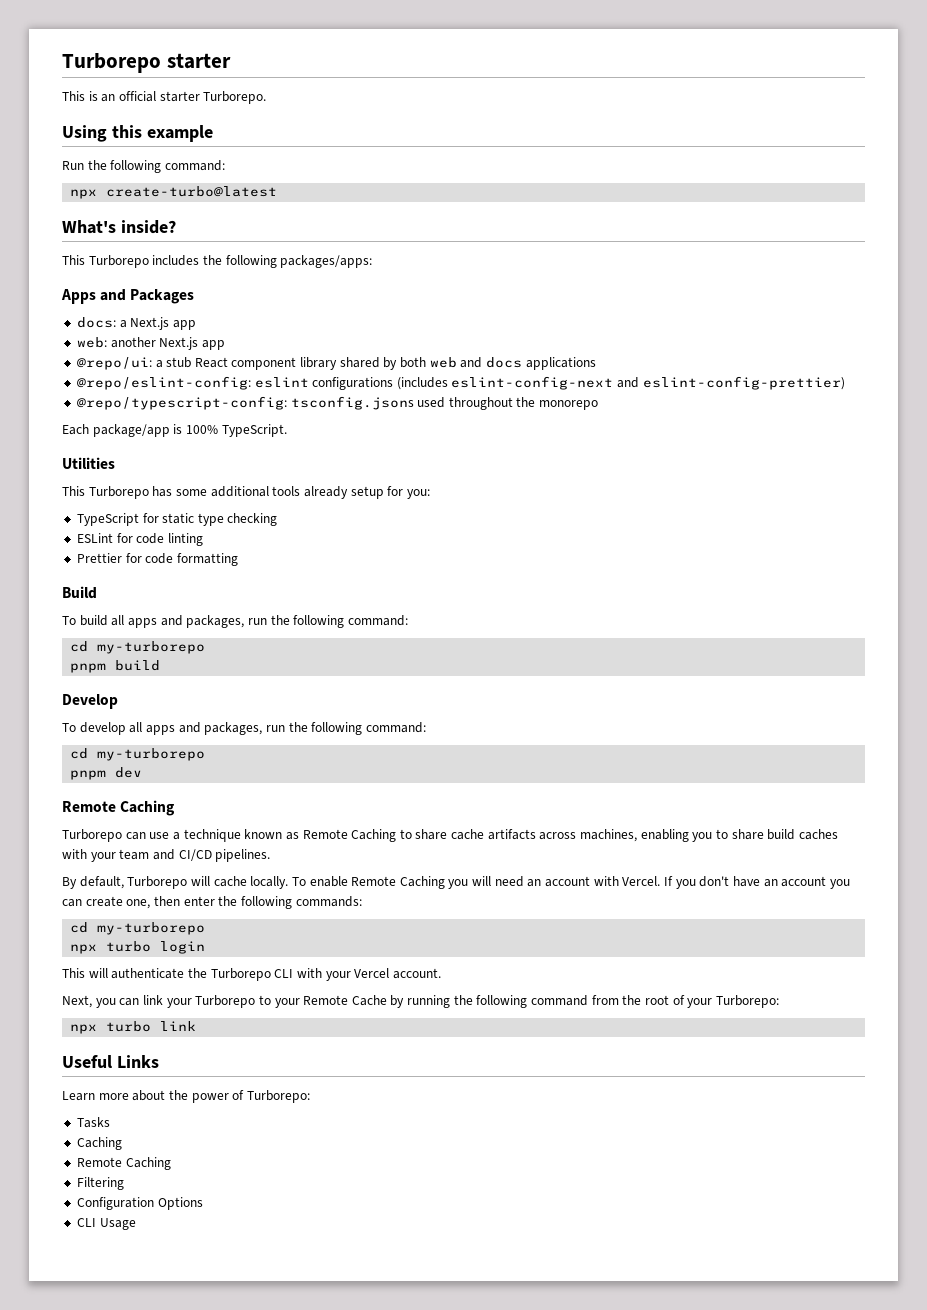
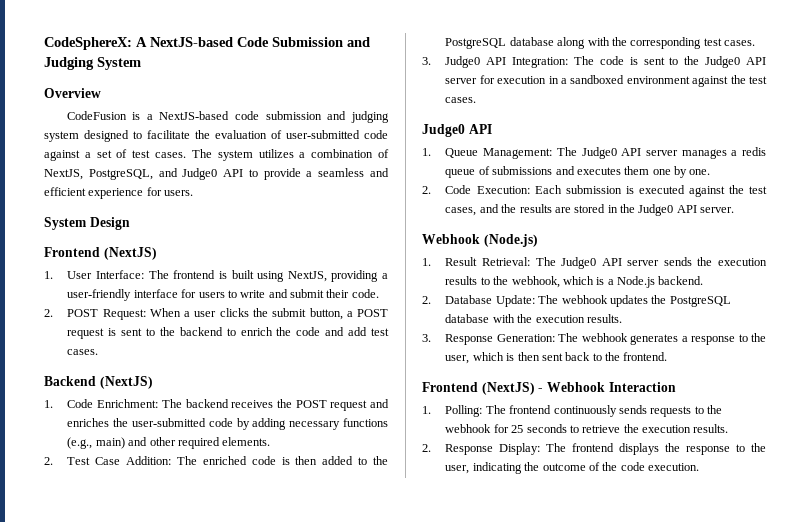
[62,53,231,73] [62,91,267,104] [62,125,213,142] [62,160,225,173] [70,186,278,199] [62,220,176,234] [62,255,373,268] [61,289,195,304] [76,317,196,330] [76,337,225,350] [76,357,596,370] [76,376,845,390] [76,396,599,410] [62,424,287,437] [62,457,115,469] [62,486,430,499] [76,513,278,526] [76,533,203,546] [76,553,238,566] [62,586,97,599] [62,615,408,628] [70,641,206,654] [70,660,161,673] [62,694,118,709] [62,722,426,735] [70,748,206,761] [70,767,143,780] [62,800,176,816] [62,829,838,842] [62,849,271,862] [62,876,850,889] [62,896,362,909] [70,922,206,935] [70,941,206,954] [62,968,441,981] [62,995,779,1008] [70,1021,197,1034] [62,1055,159,1068] [62,1090,310,1103] [76,1117,110,1128] [76,1137,122,1150] [76,1157,171,1170] [76,1177,124,1190] [76,1197,203,1210] [76,1218,136,1230] Turborepo starter // This is an official starter Turborepo. // Using this example // Run the following command: // npx create-turbo@latest // What's inside? // This Turborepo includes the following packages/apps: // Apps and Packages // docs: a Next.js app // web: another Next.js app // @repo/ui: a stub React component library shared by both web and docs applications // @repo/eslint-config: eslint configurations (includes eslint-config-next and eslint-config-prettier) // @repo/typescript-config: tsconfig.jsons used throughout the monorepo // Each package/app is 100% TypeScript. // Utilities // This Turborepo has some additional tools already setup for you: // TypeScript for static type checking // ESLint for code linting // Prettier for code formatting // Build // To build all apps and packages, run the following command: // cd my-turborepo // pnpm build // Develop // To develop all apps and packages, run the following command: // cd my-turborepo // pnpm dev // Remote Caching // Turborepo can use a technique known as Remote Caching to share cache artifacts across machines, enabling you to share build caches with your team and CI/CD pipelines. // By default, Turborepo will cache locally. To enable Remote Caching you will need an account with Vercel. If you don't have an account you can create one, then enter the following commands: // cd my-turborepo // npx turbo login // This will authenticate the Turborepo CLI with your Vercel account. // Next, you can link your Turborepo to your Remote Cache by running the following command from the root of your Turborepo: // npx turbo link // Useful Links // Learn more about the power of Turborepo: // Tasks // Caching // Remote Caching // Filtering // Configuration Options // CLI Usage -> [44,37,370,50] [44,57,141,70] [44,88,101,98] [66,111,389,123] [44,130,388,142] [44,149,389,161] [44,168,389,180] [44,187,194,199] [44,217,130,230] [44,247,157,260] [44,270,388,282] [67,289,379,301] [44,308,389,320] [67,327,389,339] [67,349,99,355] [44,376,153,389] [44,399,390,411] [67,418,388,430] [67,437,271,449] [44,456,388,465] [445,37,756,49] [422,56,766,68] [445,75,767,87] [445,97,477,103] [422,124,492,137] [422,147,766,159] [445,166,711,178] [422,185,767,197] [445,204,735,216] [422,234,538,247] [422,257,768,269] [445,276,704,288] [422,295,731,307] [445,314,622,323] [422,333,767,345] [445,352,668,364] [422,382,676,395] [422,405,723,417] [445,424,729,433] [422,443,766,455] [445,462,700,474] CodeSphereX: A NextJS-based Code Submission and Judging System // Overview // CodeFusion is a NextJS-based code submission and judging system designed to facilitate the evaluation of user-submitted code against a set of test cases. The system utilizes a combination of NextJS, PostgreSQL, and Judge0 API to provide a seamless and efficient experience for users. // System Design // Frontend (NextJS) // 1. User Interface: The frontend is built using NextJS, providing a user-friendly interface for users to write and submit their code. // 2. POST Request: When a user clicks the submit button, a POST request is sent to the backend to enrich the code and add test cases. // Backend (NextJS) // 1. Code Enrichment: The backend receives the POST request and enriches the user-submitted code by adding necessary functions (e.g., main) and other required elements. // 2. Test Case Addition: The enriched code is then added to the PostgreSQL database along with the corresponding test cases. // 3. Judge0 API Integration: The code is sent to the Judge0 API server for execution in a sandboxed environment against the test cases. // Judge0 API // 1. Queue Management: The Judge0 API server manages a redis queue of submissions and executes them one by one. // 2. Code Execution: Each submission is executed against the test cases, and the results are stored in the Judge0 API server. // Webhook (Node.js) // 1. Result Retrieval: The Judge0 API server sends the execution results to the webhook, which is a Node.js backend. // 2. Database Update: The webhook updates the PostgreSQL database with the execution results. // 3. Response Generation: The webhook generates a response to the user, which is then sent back to the frontend. // Frontend (NextJS) - Webhook Interaction // 1. Polling: The frontend continuously sends requests to the webhook for 25 seconds to retrieve the execution results. // 2. Response Display: The frontend displays the response to the user, indicating the outcome of the code execution.

